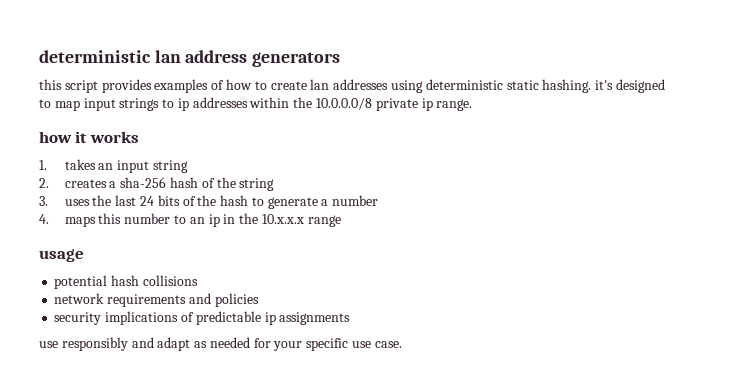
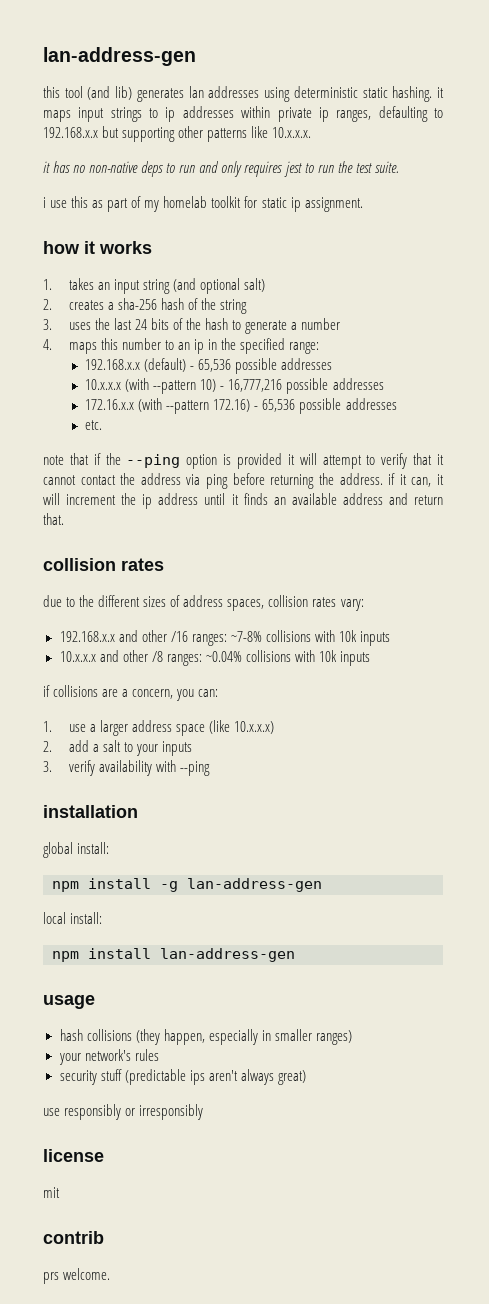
[39,50,341,67] [39,79,307,93] deterministic lan address generators // this script provides examples of how to create -> [43,47,196,66] [43,86,184,102] lan-address-gen // this tool (and lib) generates
[595,79,665,93] [39,99,80,111] it's designed to map -> [437,87,444,98] [43,110,71,122] it maps
[293,97,473,111] the 10.0.0.0/8 private ip range. -> [277,106,444,122] [43,126,312,142] [43,161,399,177] [43,196,363,212] private ip ranges, defaulting to 192.168.x.x but supporting other patterns like 10.x.x.x. // it has no non-native deps to run and only requires jest to run the test suite. // i use this as part of my homelab toolkit for static ip assignment.
(188, 166) none -> [172,278,265,294] (and optional salt)
[261,214,341,227] 10.x.x.x range -> [240,338,320,354] [85,358,333,374] [85,378,384,394] [85,398,397,414] [85,420,103,430] [43,453,444,469] [43,473,445,489] [43,493,444,509] [43,513,64,525] [43,558,164,571] [43,595,364,611] [59,630,390,646] [59,650,370,666] [43,685,219,701] [43,720,274,736] [43,740,192,756] [43,760,210,776] [43,805,138,818] [43,842,110,858] [52,878,322,892] [43,912,103,924] [52,948,295,962] specified range: // 192.168.x.x (default) - 65,536 possible addresses // 10.x.x.x (with --pattern 10) - 16,777,216 possible addresses // 172.16.x.x (with --pattern 172.16) - 65,536 possible addresses // etc. // note that if the --ping option is provided it will attempt to verify that it cannot contact the address via ping before returning the address. if it can, it will increment the ip address until it finds an available address and return that. // collision rates // due to the different sizes of address spaces, collision rates vary: // 192.168.x.x and other /16 ranges: ~7-8% collisions with 10k inputs // 10.x.x.x and other /8 ranges: ~0.04% collisions with 10k inputs // if collisions are a concern, you can: // 1. use a larger address space (like 10.x.x.x) // 2. add a salt to your inputs // 3. verify availability with --ping // installation // global install: // npm install -g lan-address-gen // local install: // npm install lan-address-gen
[54,275,108,289] potential -> (95, 1002) none
[54,293,259,307] [54,311,351,325] [39,337,402,351] // network requirements and policies // security implications of predictable ip assignments // use responsibly and adapt as needed for your specific use case. -> [135,1029,352,1045] [58,1049,159,1065] [59,1069,306,1085] [43,1104,204,1120] [43,1149,104,1162] [43,1187,60,1198] [43,1231,104,1244] [43,1268,111,1284] (they happen, especially in smaller ranges) // your network's rules // security stuff (predictable ips aren't always great) // use responsibly or irresponsibly // license // mit // contrib // prs welcome.

